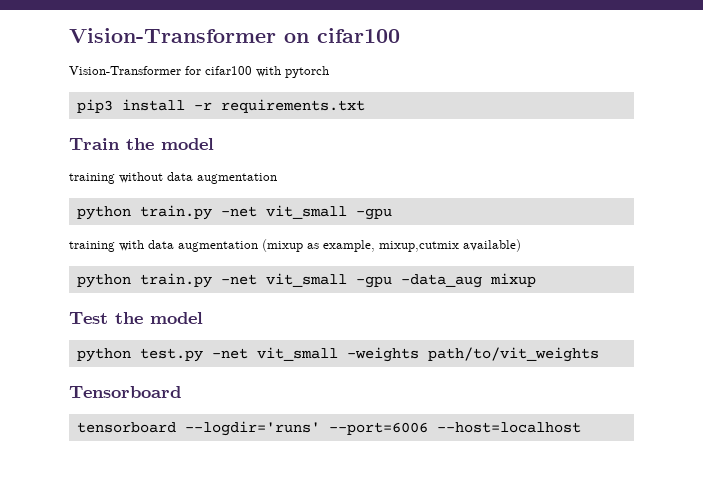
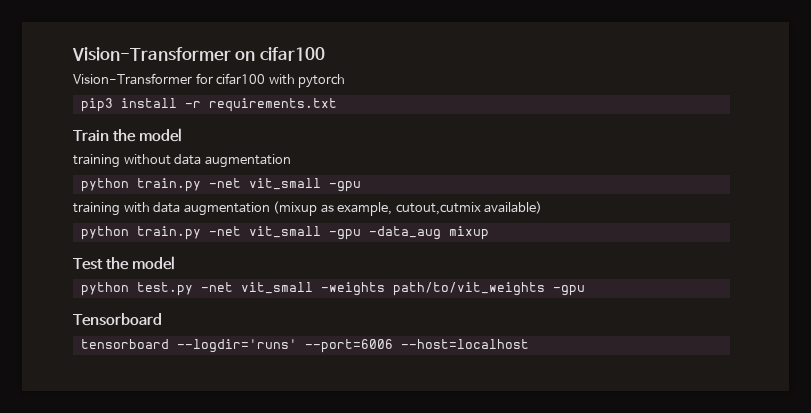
[379,241,459,252] mixup,cutmix -> [395,202,481,215] cutout,cutmix
(599, 354) none -> [552,285,585,296] -gpu

